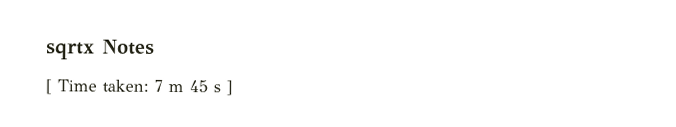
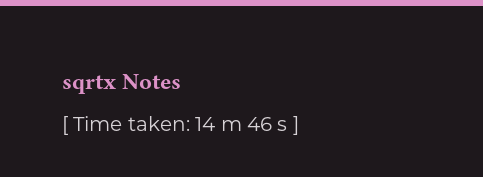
[154,79,208,93] 7 m 45 -> [195,117,272,131] 14 m 46

